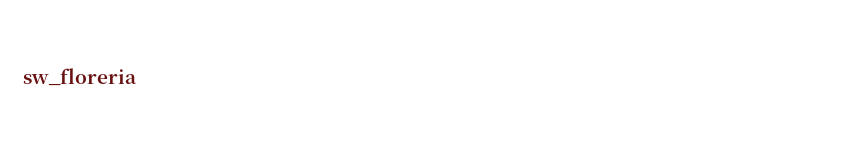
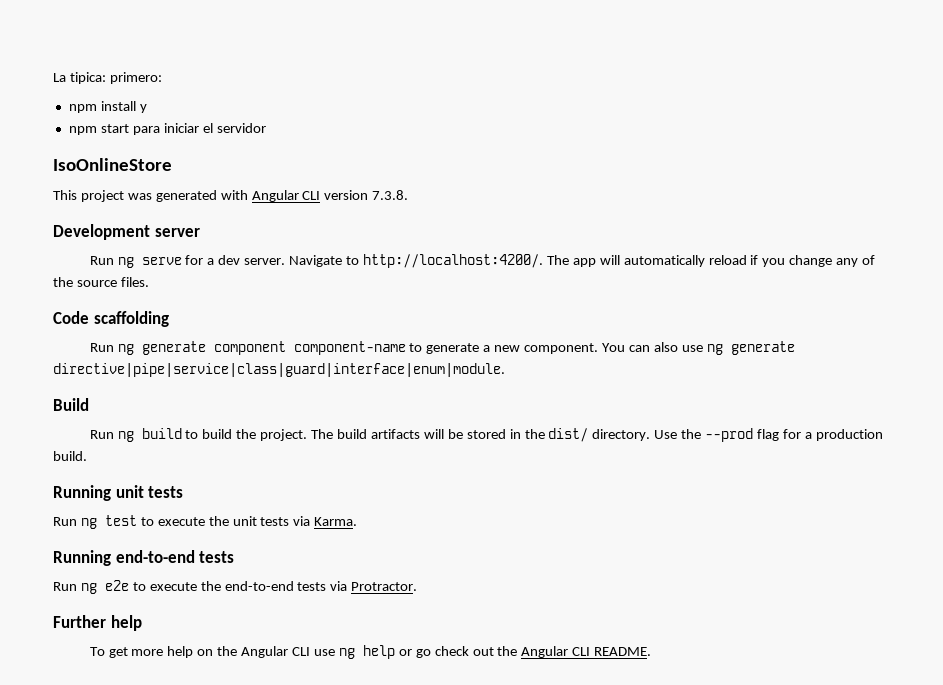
[23,68,137,86] sw_floreria -> [53,72,162,84] [68,101,147,113] [68,123,266,135] [53,158,172,171] [53,190,409,202] [53,224,200,240] [89,254,876,268] [53,277,149,287] [53,311,169,327] [89,341,795,355] [53,363,505,377] [53,398,89,411] [89,428,883,442] [53,451,87,461] [53,485,184,501] [53,515,358,529] [53,550,235,566] [53,580,418,594] [53,615,142,631] [89,645,652,659] La tipica: primero: // npm install y // npm start para iniciar el servidor // IsoOnlineStore // This project was generated with Angular CLI version 7.3.8. // Development server // Run ng serve for a dev server. Navigate to http://localhost:4200/. The app will automatically reload if you change any of the source files. // Code scaffolding // Run ng generate component component-name to generate a new component. You can also use ng generate directive|pipe|service|class|guard|interface|enum|module. // Build // Run ng build to build the project. The build artifacts will be stored in the dist/ directory. Use the --prod flag for a production build. // Running unit tests // Run ng test to execute the unit tests via Karma. // Running end-to-end tests // Run ng e2e to execute the end-to-end tests via Protractor. // Further help // To get more help on the Angular CLI use ng help or go check out the Angular CLI README.

